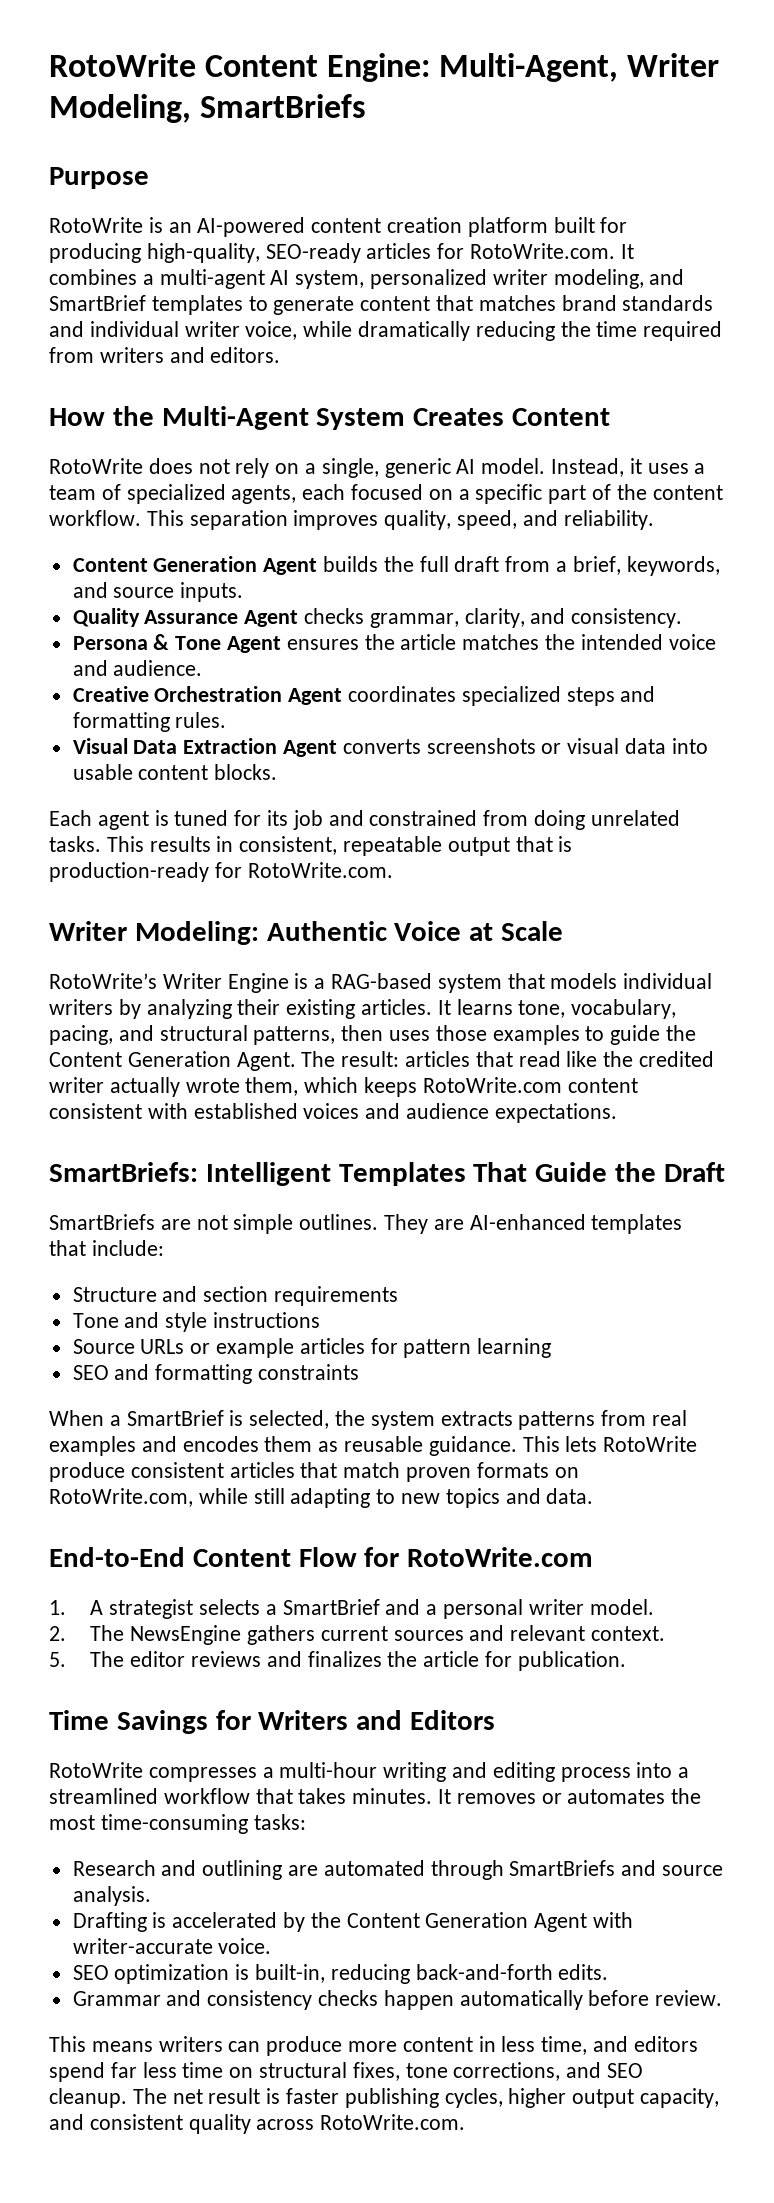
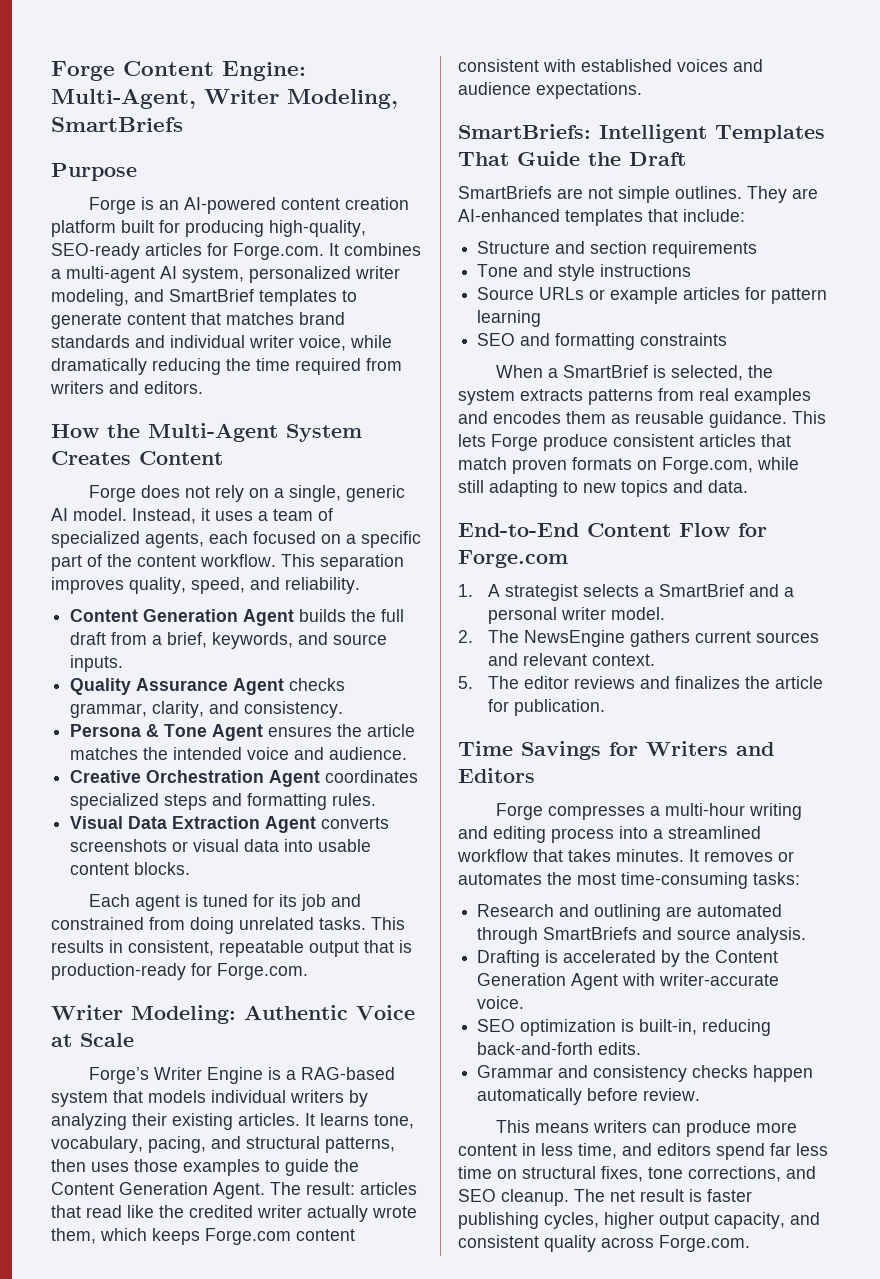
[49,53,196,77] RotoWrite -> [51,61,115,81] Forge
[49,217,143,233] RotoWrite -> [89,197,137,214] Forge
[470,243,616,259] RotoWrite.com. -> [233,243,324,260] Forge.com.
[49,458,143,474] RotoWrite -> [89,485,137,502] Forge
[247,862,393,878] RotoWrite.com. -> [217,963,308,980] Forge.com.
[49,973,157,989] RotoWrite’s -> [89,1067,150,1084] Forge’s
[422,1077,562,1093] RotoWrite.com -> [205,1228,291,1245] Forge.com
[603,1436,698,1452] RotoWrite -> [491,434,538,451] Forge
[49,1488,193,1507] RotoWrite.com, -> [662,457,753,474] Forge.com,
[407,1547,594,1567] RotoWrite.com -> [458,550,568,568] Forge.com
[49,1762,143,1778] RotoWrite -> [496,803,544,820] Forge
[320,2114,466,2130] RotoWrite.com. -> [659,1235,750,1252] Forge.com.

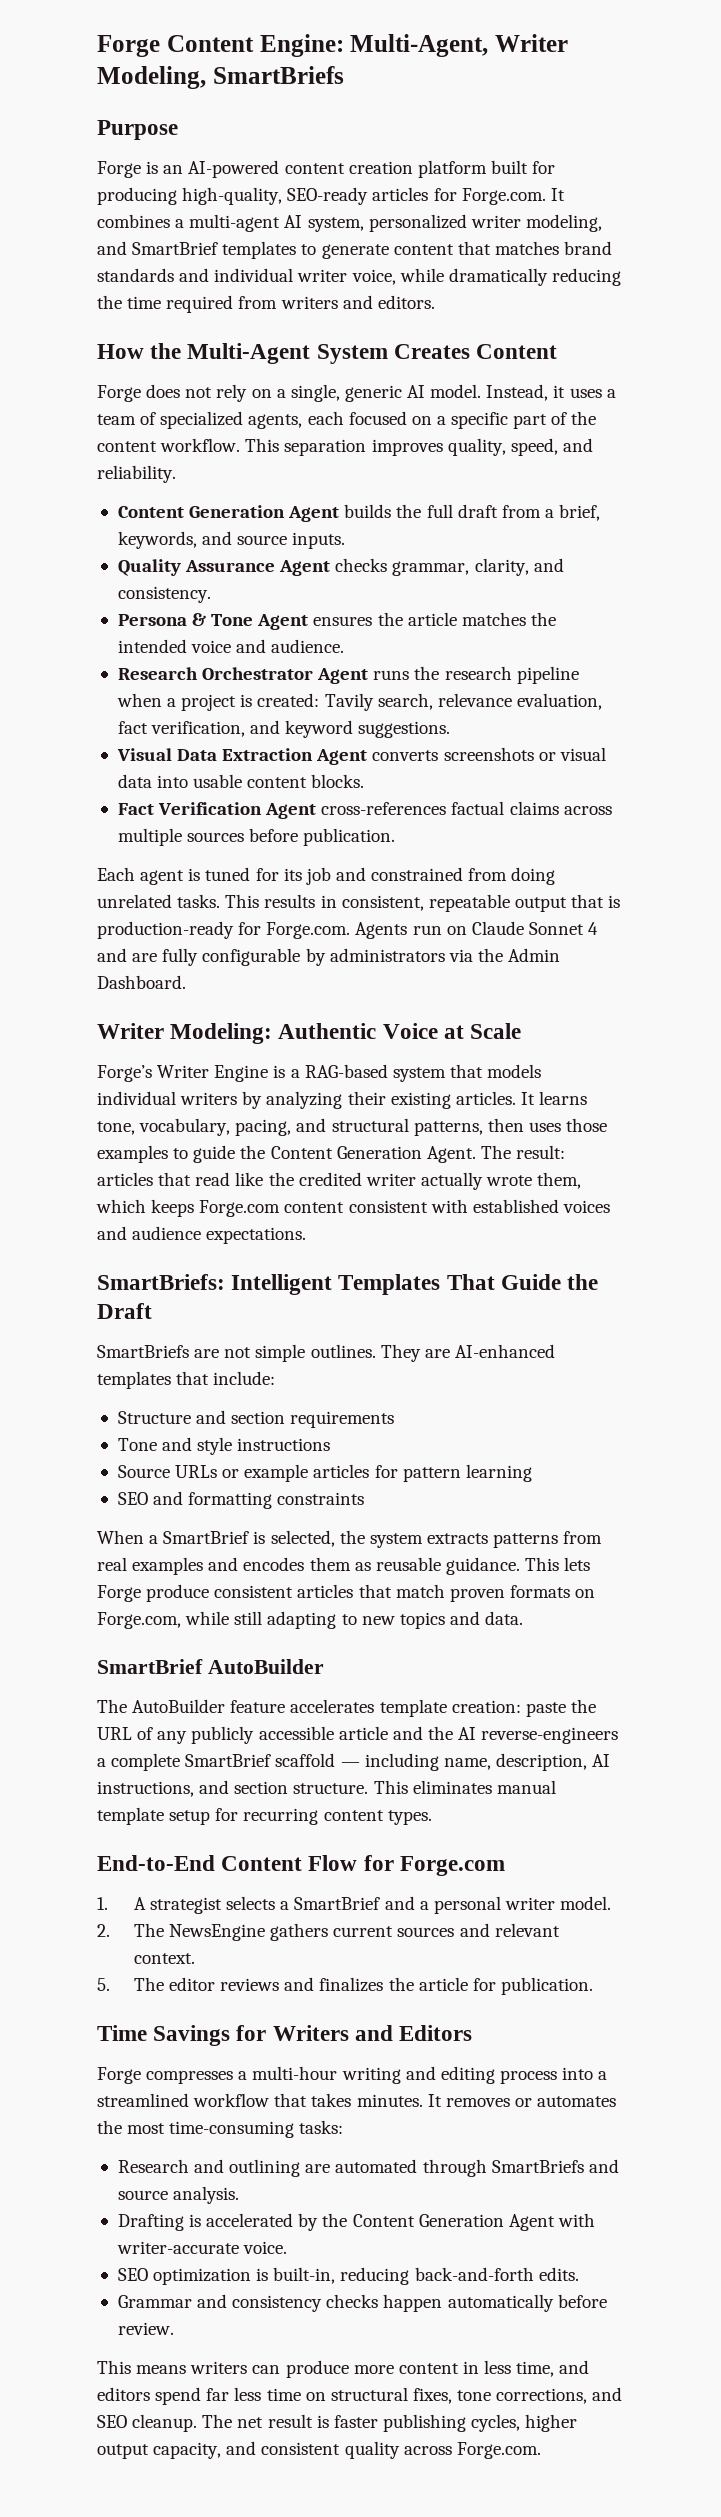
[70,770,419,787] [70,793,377,810] Creative Orchestration Agent coordinates specialized steps and formatting rules. -> [117,666,579,684] [116,693,602,711] [117,720,451,738] Research Orchestrator Agent runs the research pipeline when a project is created: Tavily search, relevance evaluation, fact verification, and keyword suggestions.
(191, 868) none -> [117,801,612,819] [117,828,396,846] // Fact Verification Agent cross-references factual claims across multiple sources before publication.
(308, 971) none -> [355,921,599,939] [97,948,561,966] [97,975,186,989] Agents run on Claude Sonnet 4 and are fully configurable by administrators via the Admin Dashboard.
(748, 486) none -> [97,1659,324,1674] [97,1699,596,1717] [97,1726,619,1744] [97,1753,611,1771] [97,1780,556,1797] [97,1807,432,1825] // SmartBrief AutoBuilder // The AutoBuilder feature accelerates template creation: paste the URL of any publicly accessible article and the AI reverse-engineers a complete SmartBrief scaffold — including name, description, AI instructions, and section structure. This eliminates manual template setup for recurring content types.

